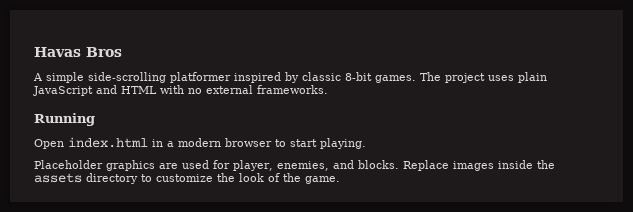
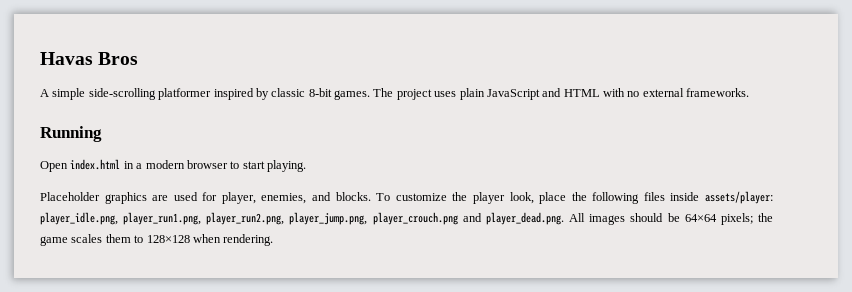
[402,160,555,171] [34,173,340,184] Replace images inside the assets directory to customize the look of the game. -> [376,191,773,204] [40,212,774,225] [40,234,274,246] To customize the player look, place the following files inside assets/player: player_idle.png, player_run1.png, player_run2.png, player_jump.png, player_crouch.png and player_dead.png. All images should be 64×64 pixels; the game scales them to 128×128 when rendering.

